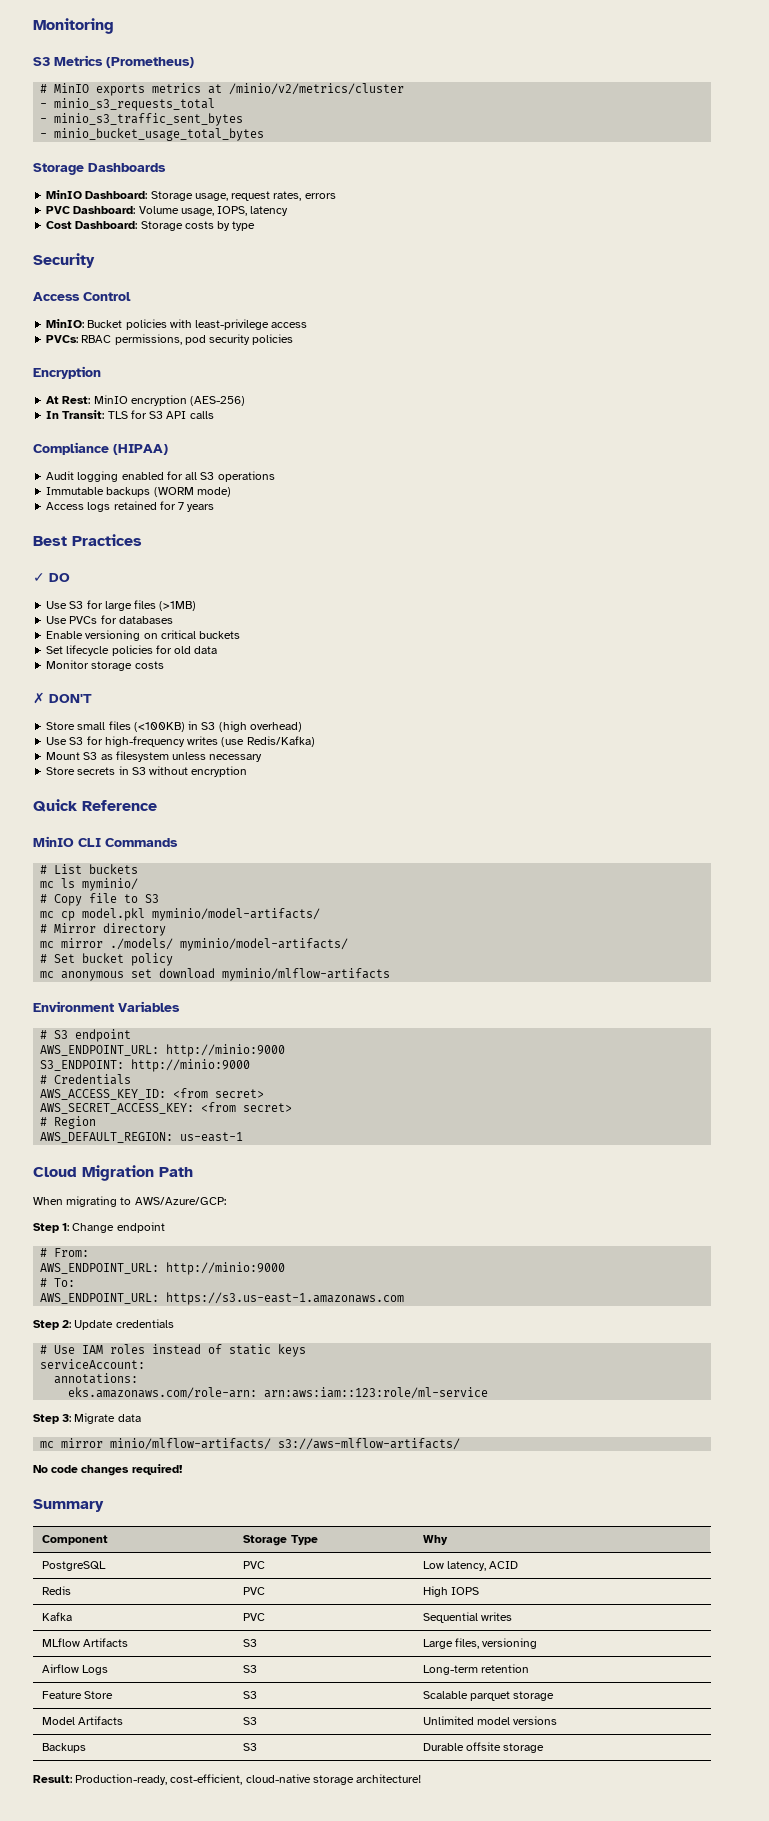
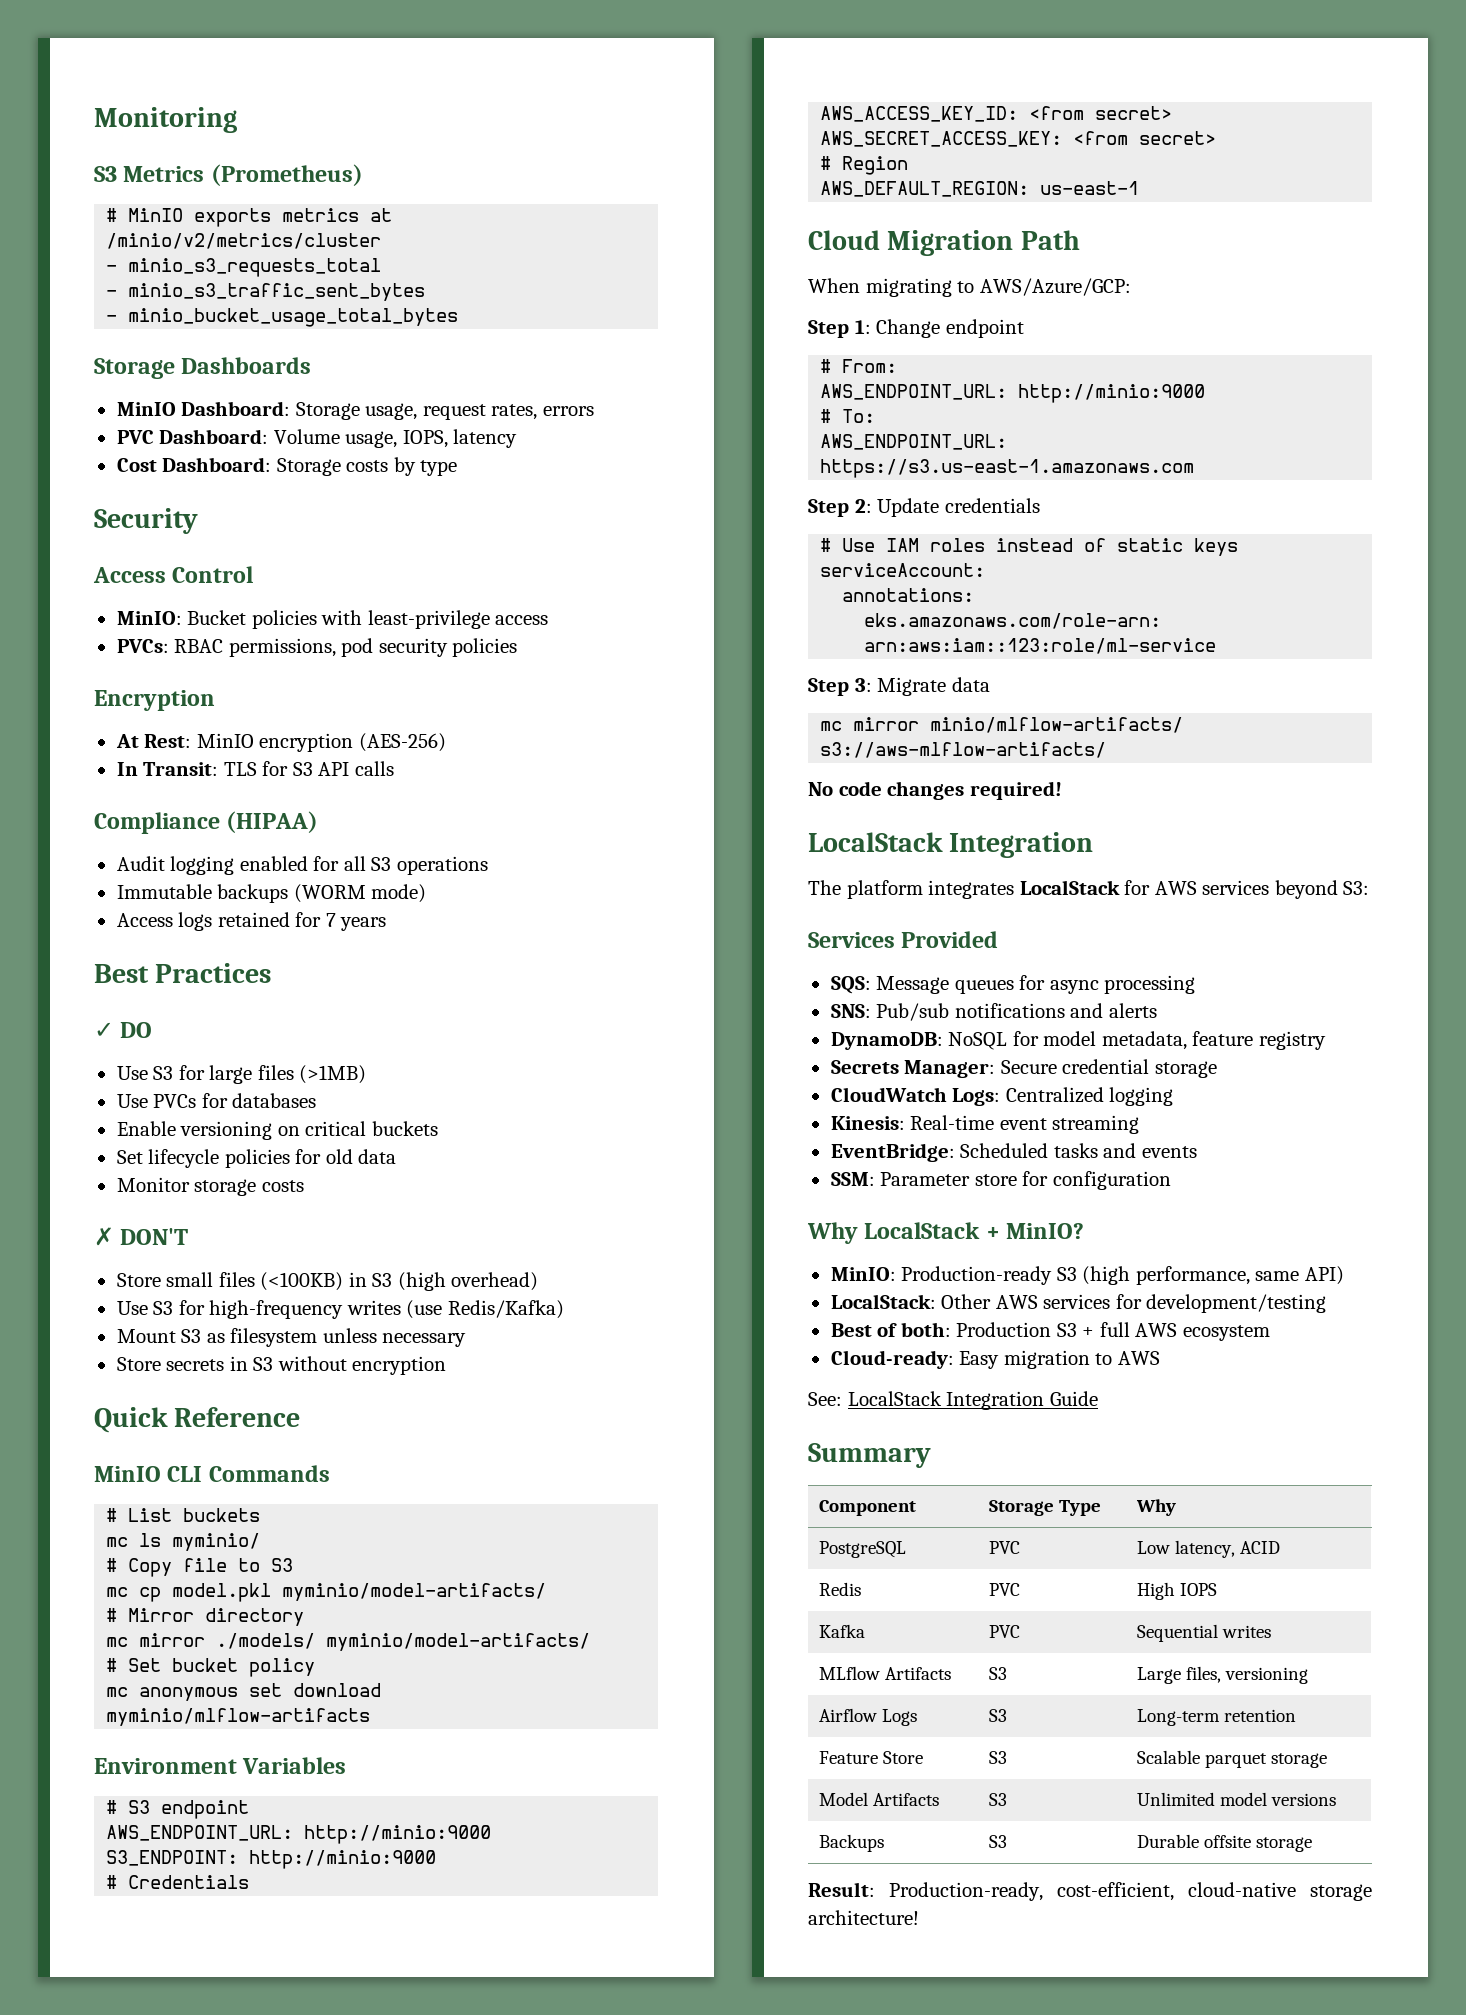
(182, 1469) none -> [808,832,1094,858] [808,880,1370,899] [808,931,999,948] [830,975,1196,994] [830,1003,1157,1021] [830,1031,1326,1050] [830,1059,1217,1078] [830,1087,1174,1106] [830,1115,1140,1134] [830,1143,1197,1162] [830,1171,1171,1190] [807,1222,1085,1244] [830,1266,1344,1285] [830,1294,1327,1313] [830,1322,1270,1341] [830,1350,1160,1369] [808,1391,1098,1410] // LocalStack Integration // The platform integrates LocalStack for AWS services beyond S3: // Services Provided // SQS: Message queues for async processing // SNS: Pub/sub notifications and alerts // DynamoDB: NoSQL for model metadata, feature registry // Secrets Manager: Secure credential storage // CloudWatch Logs: Centralized logging // Kinesis: Real-time event streaming // EventBridge: Scheduled tasks and events // SSM: Parameter store for configuration // Why LocalStack + MinIO? // MinIO: Production-ready S3 (high performance, same API) // LocalStack: Other AWS services for development/testing // Best of both: Production S3 + full AWS ecosystem // Cloud-ready: Easy migration to AWS // See: LocalStack Integration Guide

